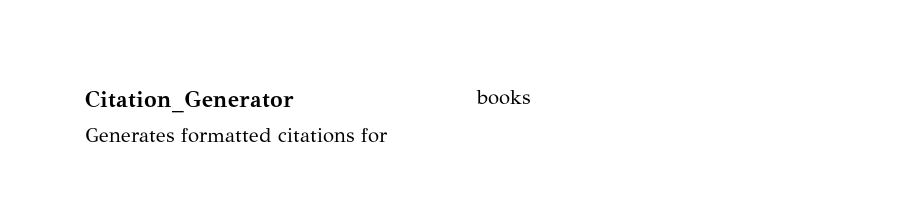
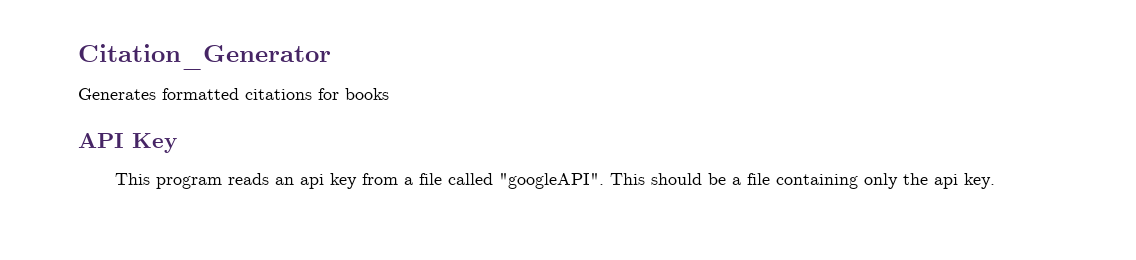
(530, 97) none -> [78,133,177,153] [114,173,995,189] // API Key // This program reads an api key from a file called "googleAPI". This should be a file containing only the api key.

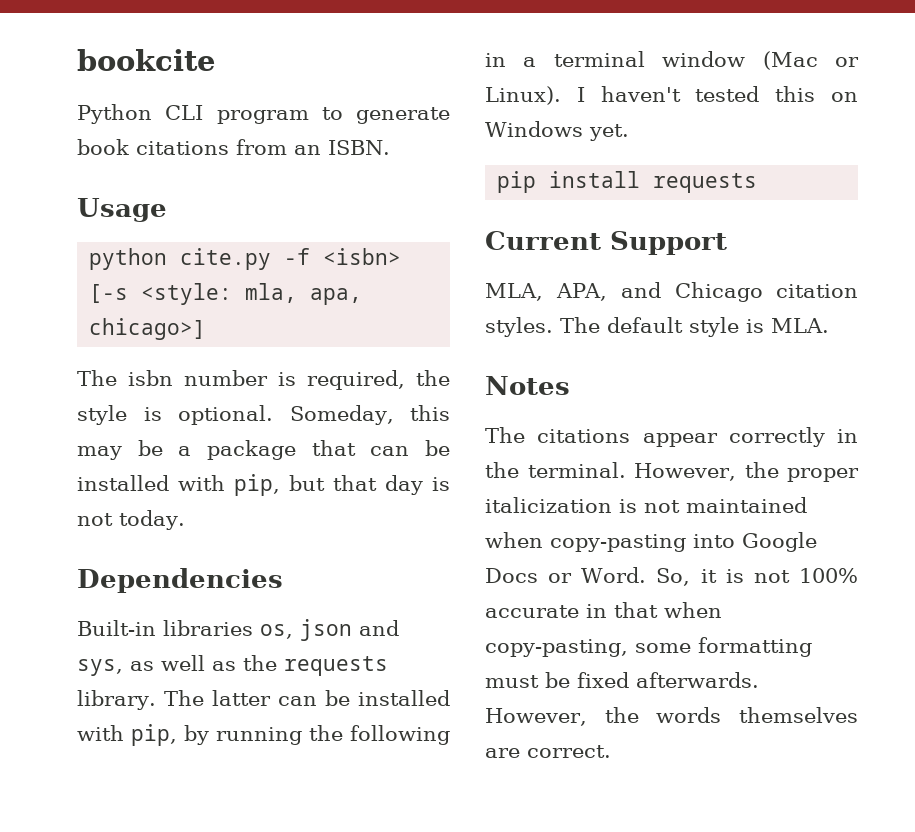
[78,44,331,70] [78,88,389,100] [78,133,177,153] [114,173,995,189] Citation_Generator // Generates formatted citations for books // API Key // This program reads an api key from a file called "googleAPI". This should be a file containing only the api key. -> [77,49,215,71] [77,104,450,124] [77,139,390,155] [77,198,167,222] [89,248,402,270] [89,283,363,305] [89,318,207,340] [77,370,450,390] [77,405,450,425] [77,440,450,460] [77,474,450,496] [77,510,185,530] [77,568,283,593] [77,619,399,641] [77,655,388,676] [77,690,450,710] [77,724,450,746] [485,51,859,70] [485,86,858,105] [485,121,629,141] [497,171,758,193] [485,231,727,255] [485,282,858,302] [485,317,829,337] [485,376,570,395] [485,427,858,447] [485,462,859,482] [485,497,807,513] [485,532,817,552] [485,567,858,586] [485,602,722,618] [485,637,812,657] [485,672,759,688] [485,707,858,726] [485,745,611,758] bookcite // Python CLI program to generate book citations from an ISBN. // Usage // python cite.py -f <isbn> [-s <style: mla, apa, chicago>] // The isbn number is required, the style is optional. Someday, this may be a package that can be installed with pip, but that day is not today. // Dependencies // Built-in libraries os, json and sys, as well as the requests library. The latter can be installed with pip, by running the following in a terminal window (Mac or Linux). I haven't tested this on Windows yet. // pip install requests // Current Support // MLA, APA, and Chicago citation styles. The default style is MLA. // Notes // The citations appear correctly in the terminal. However, the proper italicization is not maintained when copy-pasting into Google Docs or Word. So, it is not 100% accurate in that when copy-pasting, some formatting must be fixed afterwards. However, the words themselves are correct.

